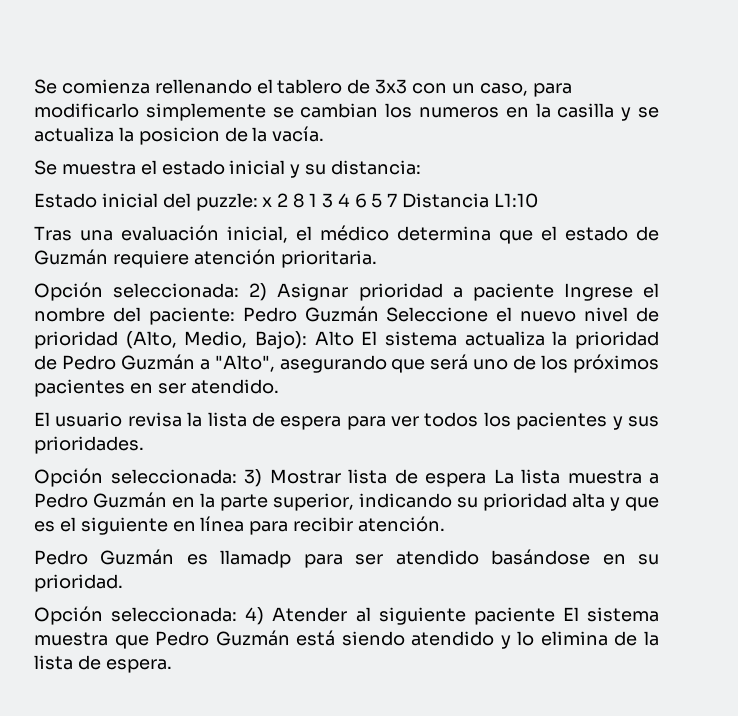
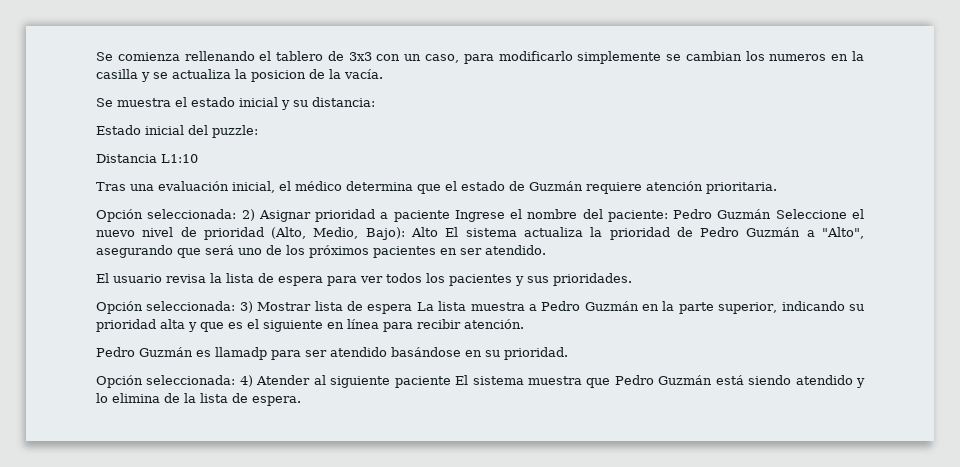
[262,193,398,208] x 2 8 1 3 4 6 5 7 -> (258, 131) //

